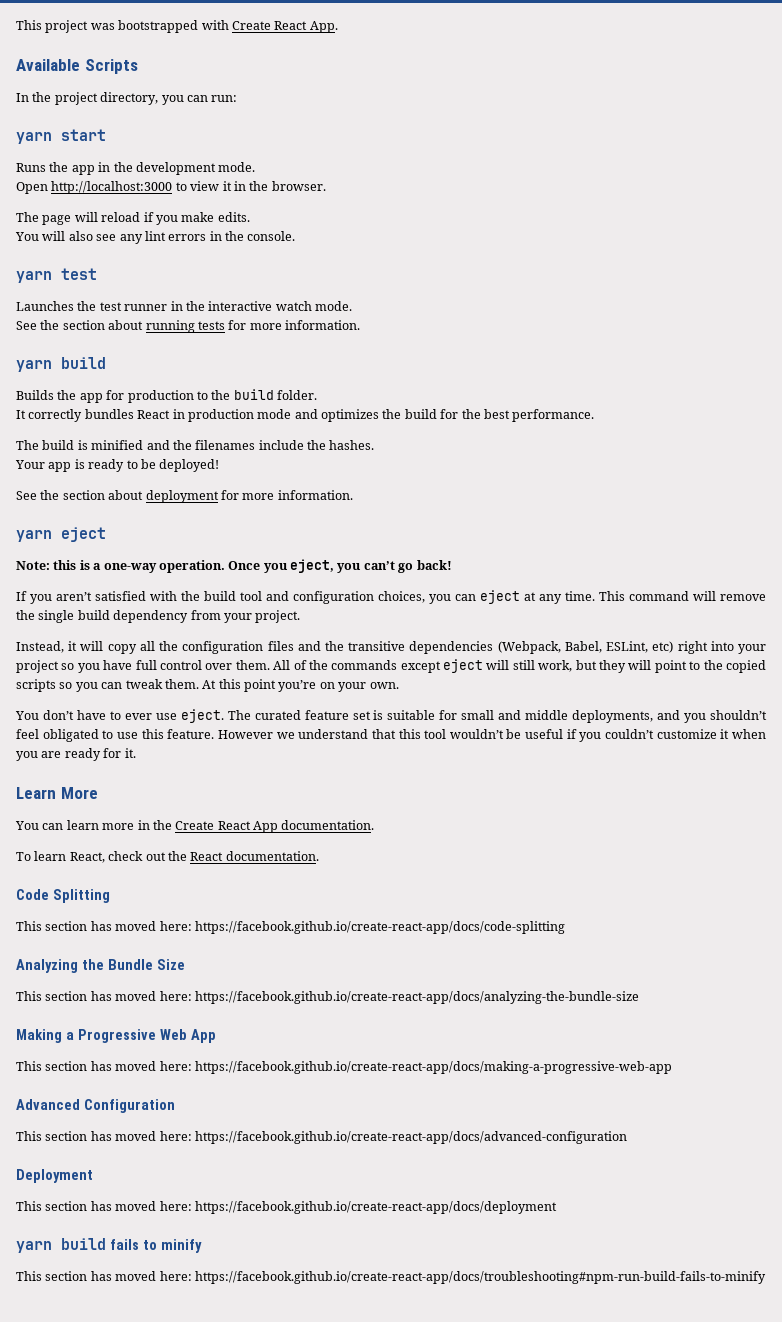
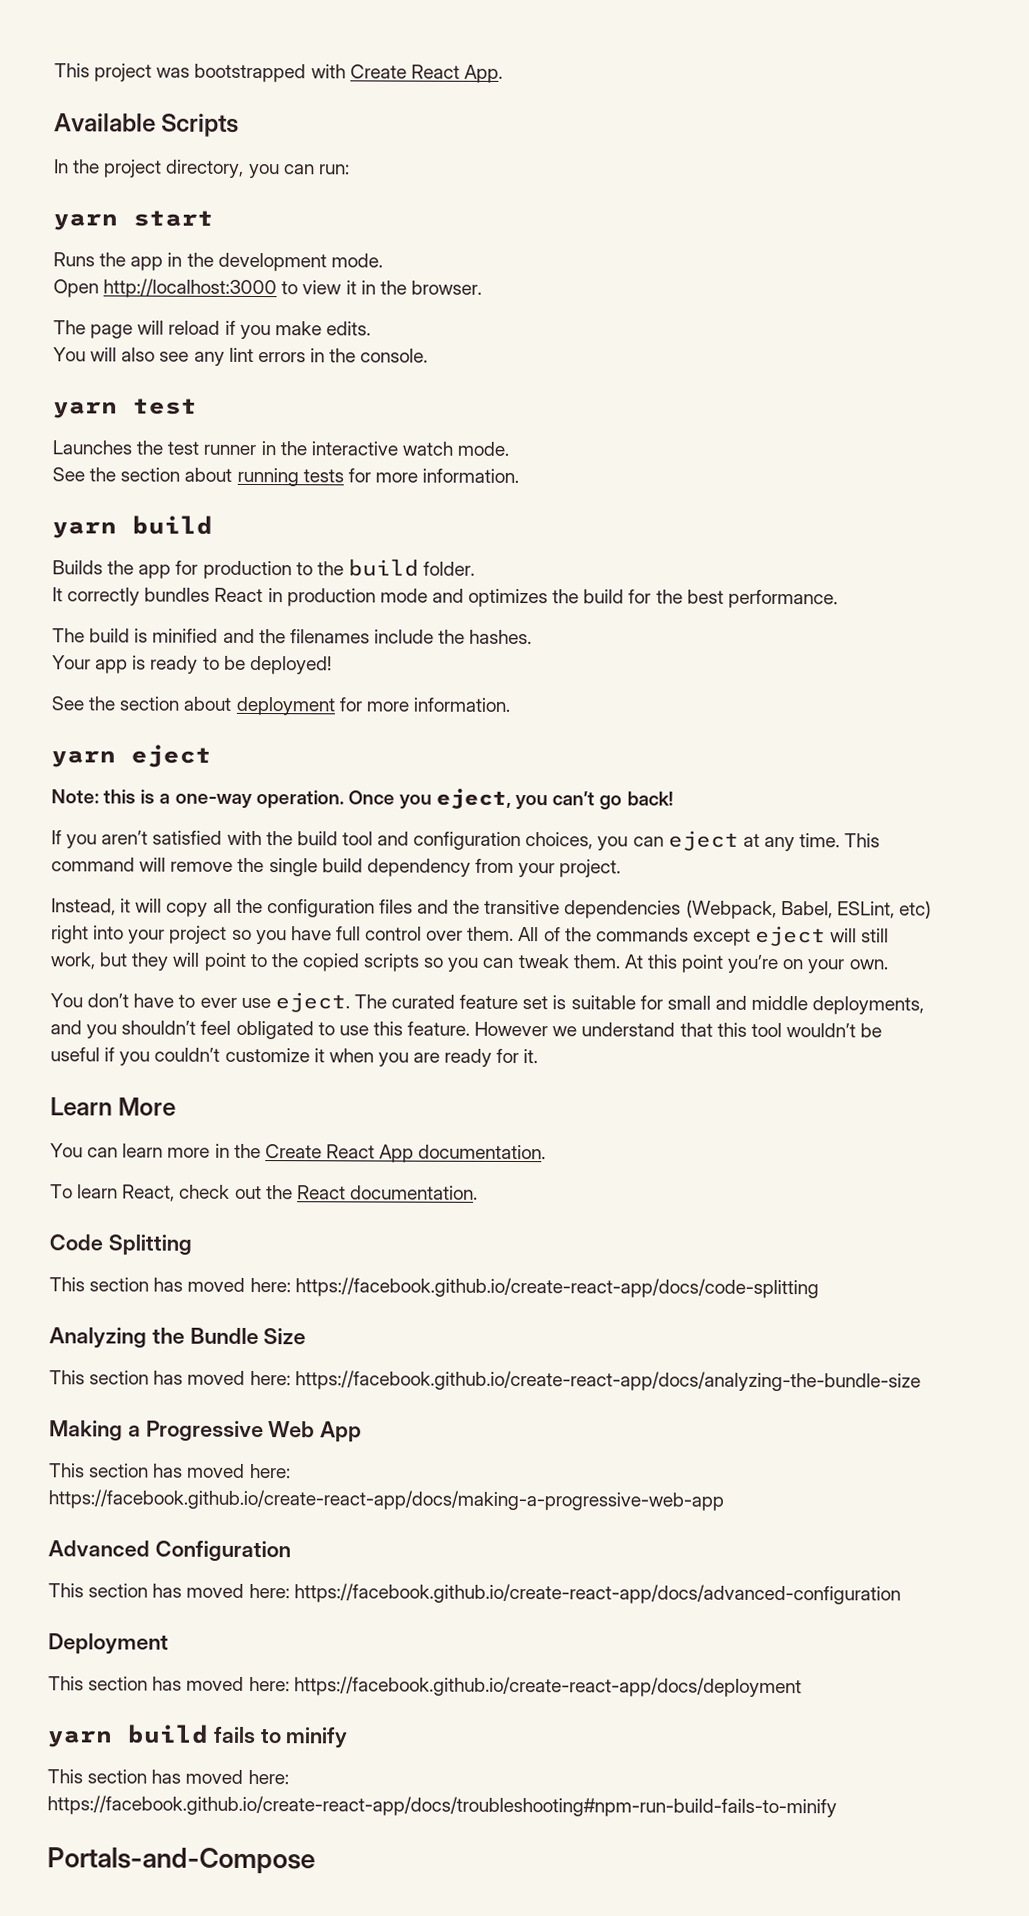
(766, 1277) none -> [47,1847,316,1875] // Portals-and-Compose

